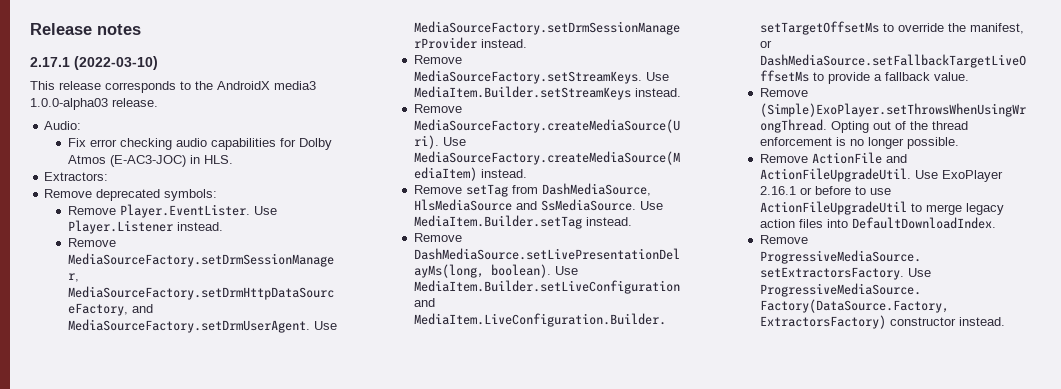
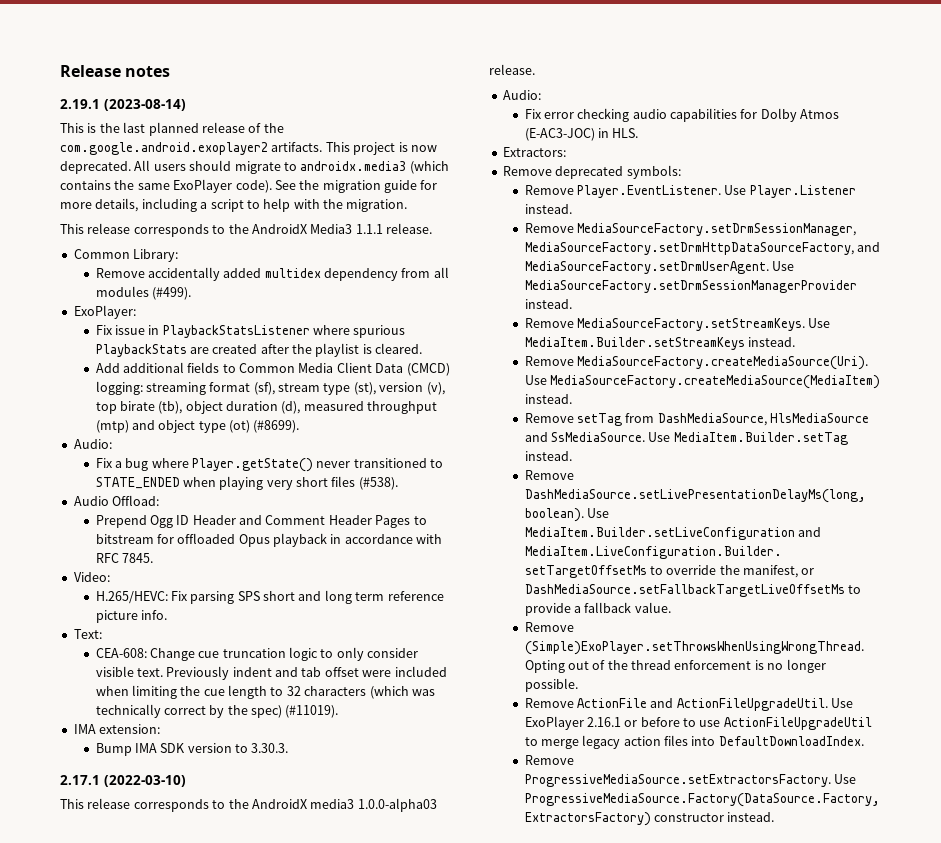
(141, 29) none -> [60,99,186,111] [60,122,284,136] [60,142,437,155] [60,160,449,174] [60,179,438,193] [60,198,408,212] [60,223,432,237] [73,249,179,262] [95,267,449,281] [95,286,191,300] [73,305,136,319] [95,325,406,338] [95,343,423,357] [95,362,450,376] [95,381,445,395] [95,401,438,414] [95,420,300,433] [73,439,112,449] [95,458,444,472] [95,476,398,490] [73,495,160,506] [95,515,427,528] [95,533,443,547] [95,553,153,563] [73,572,110,582] [95,590,444,604] [95,610,167,623] [73,629,102,639] [95,647,419,661] [95,666,447,680] [95,685,435,699] [95,704,339,718] [73,724,161,734] [95,743,289,756] // 2.19.1 (2023-08-14) // This is the last planned release of the com.google.android.exoplayer2 artifacts. This project is now deprecated. All users should migrate to androidx.media3 (which contains the same ExoPlayer code). See the migration guide for more details, including a script to help with the migration. // This release corresponds to the AndroidX Media3 1.1.1 release. // Common Library: // Remove accidentally added multidex dependency from all modules (#499). // ExoPlayer: // Fix issue in PlaybackStatsListener where spurious PlaybackStats are created after the playlist is cleared. // Add additional fields to Common Media Client Data (CMCD) logging: streaming format (sf), stream type (st), version (v), top birate (tb), object duration (d), measured throughput (mtp) and object type (ot) (#8699). // Audio: // Fix a bug where Player.getState() never transitioned to STATE_ENDED when playing very short files (#538). // Audio Offload: // Prepend Ogg ID Header and Comment Header Pages to bitstream for offloaded Opus playback in accordance with RFC 7845. // Video: // H.265/HEVC: Fix parsing SPS short and long term reference picture info. // Text: // CEA-608: Change cue truncation logic to only consider visible text. Previously indent and tab offset were included when limiting the cue length to 32 characters (which was technically correct by the spec) (#11019). // IMA extension: // Bump IMA SDK version to 3.30.3.
[119,204,250,218] Player.EventLister. -> [576,185,721,198] Player.EventListener.

